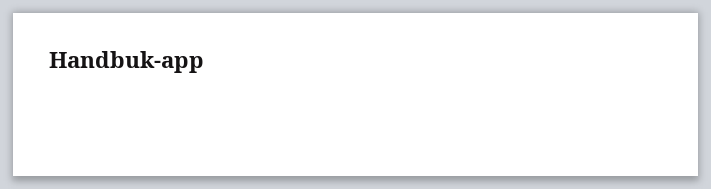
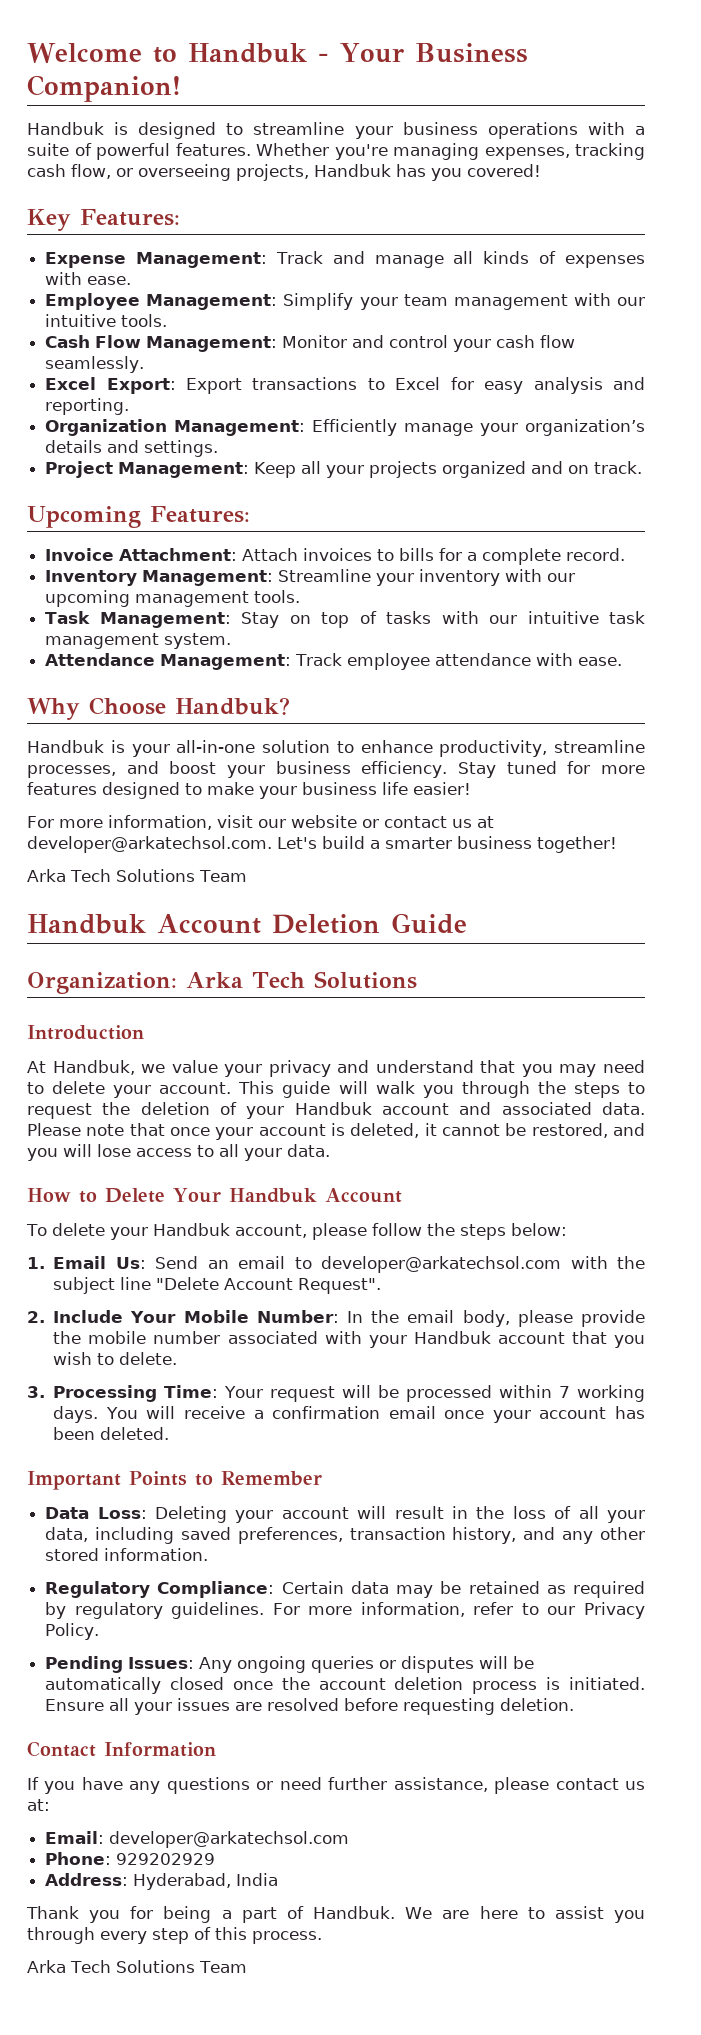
[49,51,204,73] Handbuk-app -> [27,43,528,63] [27,75,181,102] [27,122,645,139] [27,143,645,160] [27,164,541,181] [27,209,180,231] [45,251,645,268] [45,272,132,285] [45,293,646,310] [45,314,168,327] [45,335,576,352] [45,356,145,373] [45,377,646,394] [45,398,130,415] [45,419,646,436] [45,440,219,457] [45,461,643,478] [27,506,250,528] [45,548,626,565] [45,569,576,586] [45,590,301,607] [45,611,645,628] [45,633,232,649] [45,653,623,670] [27,697,290,720] [27,740,645,757] [27,761,646,778] [27,782,471,799] [27,815,494,830] [27,836,617,853] [27,869,247,882] [27,913,467,934] [27,971,417,994] [27,1025,144,1040] [27,1060,645,1077] [27,1081,645,1098] [27,1102,645,1119] [27,1123,645,1140] [27,1144,330,1161] [27,1188,402,1203] [26,1223,567,1240] [27,1256,645,1273] [53,1277,382,1294] [27,1310,645,1327] [53,1331,645,1348] [53,1352,178,1365] [27,1385,645,1402] [53,1406,646,1423] [53,1427,170,1440] [27,1471,322,1490] [45,1506,646,1523] [45,1527,645,1544] [45,1548,209,1561] [45,1581,645,1598] [45,1602,645,1619] [45,1623,100,1640] [45,1656,535,1673] [45,1677,645,1694] [45,1698,575,1715] [27,1741,216,1757] [27,1777,645,1794] [27,1799,50,1811] [45,1831,350,1848] [45,1852,216,1865] [45,1873,279,1890] [26,1906,646,1923] [27,1927,322,1944] [27,1960,247,1973] Welcome to Handbuk - Your Business Companion! // Handbuk is designed to streamline your business operations with a suite of powerful features. Whether you're managing expenses, tracking cash flow, or overseeing projects, Handbuk has you covered! // Key Features: // Expense Management: Track and manage all kinds of expenses with ease. // Employee Management: Simplify your team management with our intuitive tools. // Cash Flow Management: Monitor and control your cash flow seamlessly. // Excel Export: Export transactions to Excel for easy analysis and reporting. // Organization Management: Efficiently manage your organization’s details and settings. // Project Management: Keep all your projects organized and on track. // Upcoming Features: // Invoice Attachment: Attach invoices to bills for a complete record. // Inventory Management: Streamline your inventory with our upcoming management tools. // Task Management: Stay on top of tasks with our intuitive task management system. // Attendance Management: Track employee attendance with ease. // Why Choose Handbuk? // Handbuk is your all-in-one solution to enhance productivity, streamline processes, and boost your business efficiency. Stay tuned for more features designed to make your business life easier! // For more information, visit our website or contact us at developer@arkatechsol.com. Let's build a smarter business together! // Arka Tech Solutions Team // Handbuk Account Deletion Guide // Organization: Arka Tech Solutions // Introduction // At Handbuk, we value your privacy and understand that you may need to delete your account. This guide will walk you through the steps to request the deletion of your Handbuk account and associated data. Please note that once your account is deleted, it cannot be restored, and you will lose access to all your data. // How to Delete Your Handbuk Account // To delete your Handbuk account, please follow the steps below: // 1. Email Us: Send an email to developer@arkatechsol.com with the subject line "Delete Account Request". // 2. Include Your Mobile Number: In the email body, please provide the mobile number associated with your Handbuk account that you wish to delete. // 3. Processing Time: Your request will be processed within 7 working days. You will receive a confirmation email once your account has been deleted. // Important Points to Remember // Data Loss: Deleting your account will result in the loss of all your data, including saved preferences, transaction history, and any other stored information. // Regulatory Compliance: Certain data may be retained as required by regulatory guidelines. For more information, refer to our Privacy Policy. // Pending Issues: Any ongoing queries or disputes will be automatically closed once the account deletion process is initiated. Ensure all your issues are resolved before requesting deletion. // Contact Information // If you have any questions or need further assistance, please contact us at: // Email: developer@arkatechsol.com // Phone: 929202929 // Address: Hyderabad, India // Thank you for being a part of Handbuk. We are here to assist you through every step of this process. // Arka Tech Solutions Team

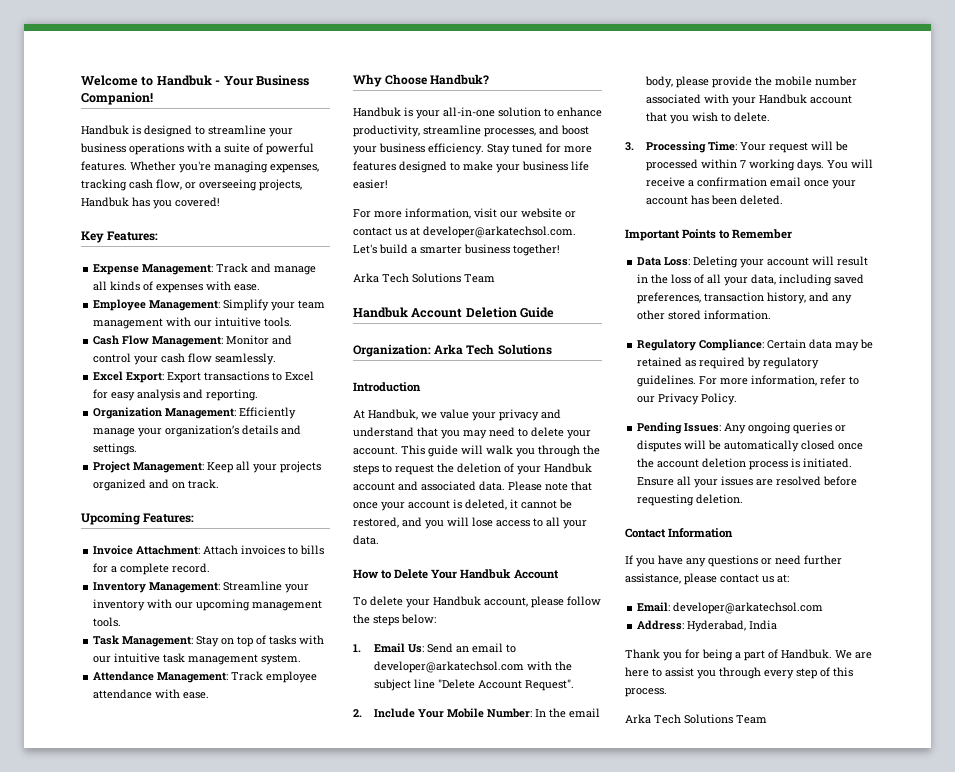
[45,1852,216,1865] // Phone: 929202929 -> (824, 608) none

